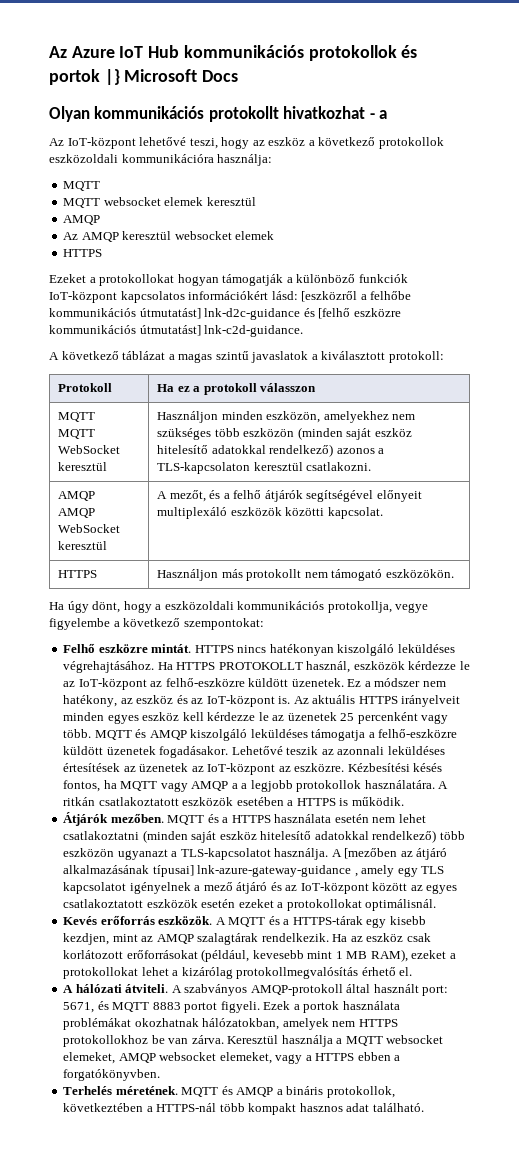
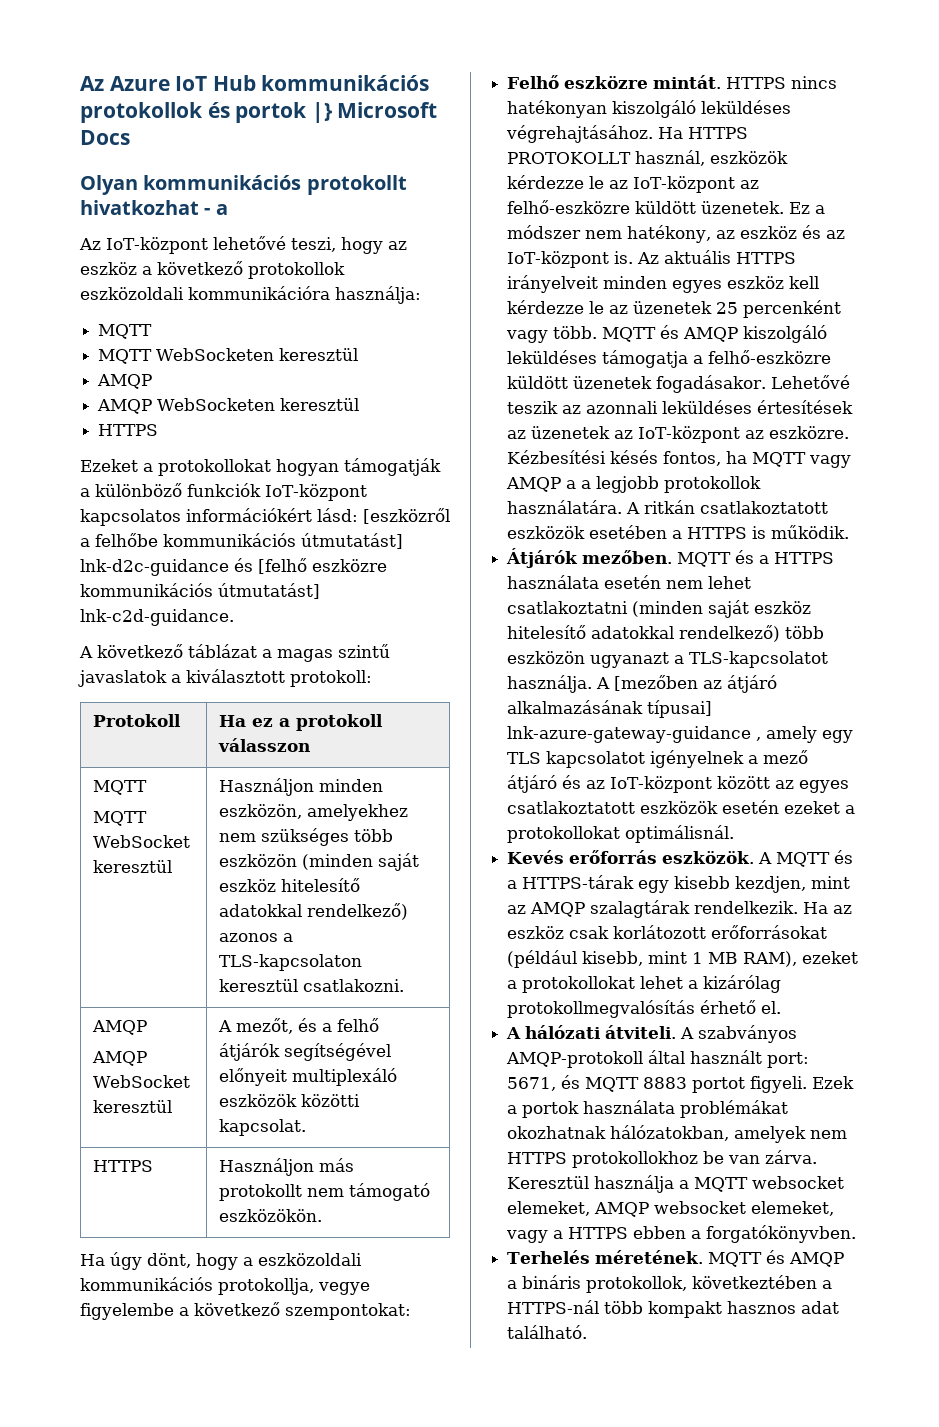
[103,197,204,206] websocket elemek -> [156,348,275,361] WebSocketen
[63,231,275,242] Az AMQP keresztül websocket elemek -> [97,398,360,414] AMQP WebSocketen keresztül
[201,949,304,962] (például, kevesebb -> [507,950,644,968] (például kisebb,

